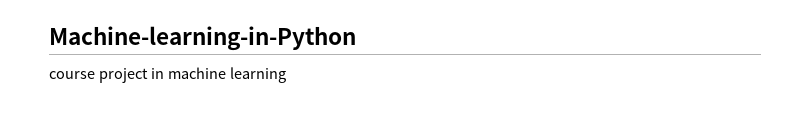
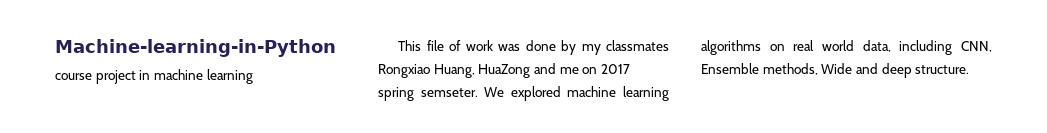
(286, 75) none -> [398,40,669,55] [378,63,630,78] [378,86,669,101] [701,40,992,55] [701,63,970,78] // This file of work was done by my classmates Rongxiao Huang, HuaZong and me on 2017 spring semseter. We explored machine learning algorithms on real world data, including CNN, Ensemble methods, Wide and deep structure.

